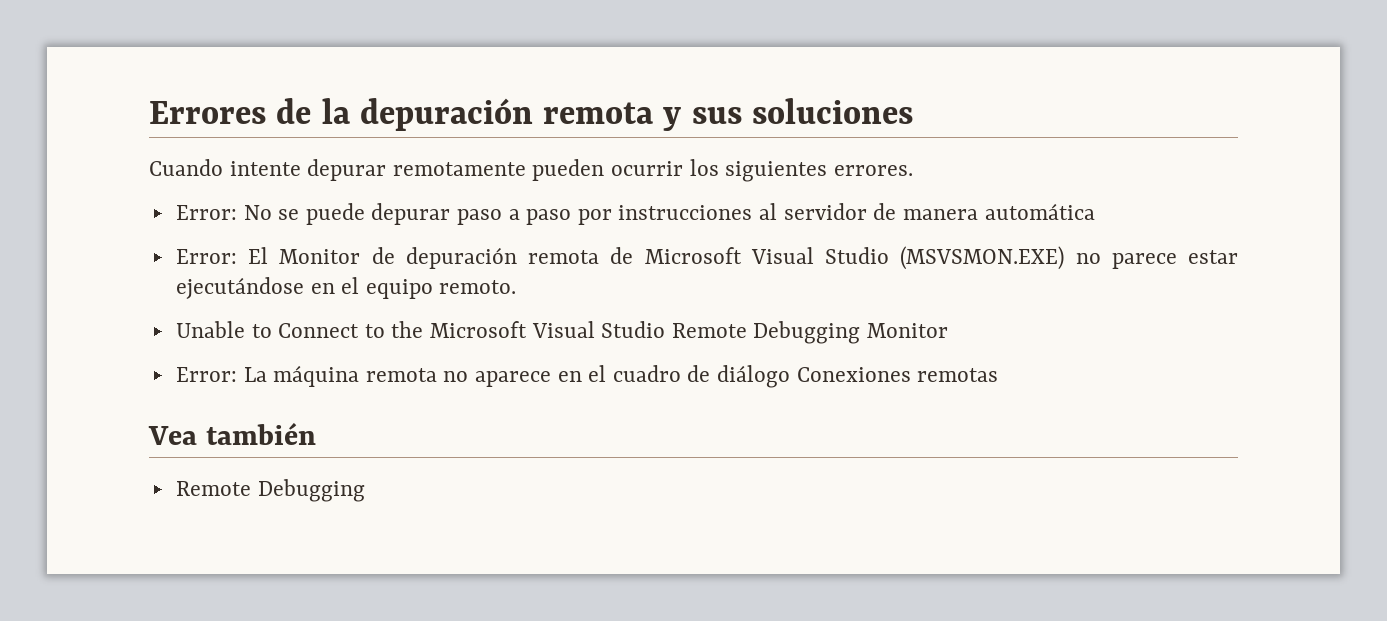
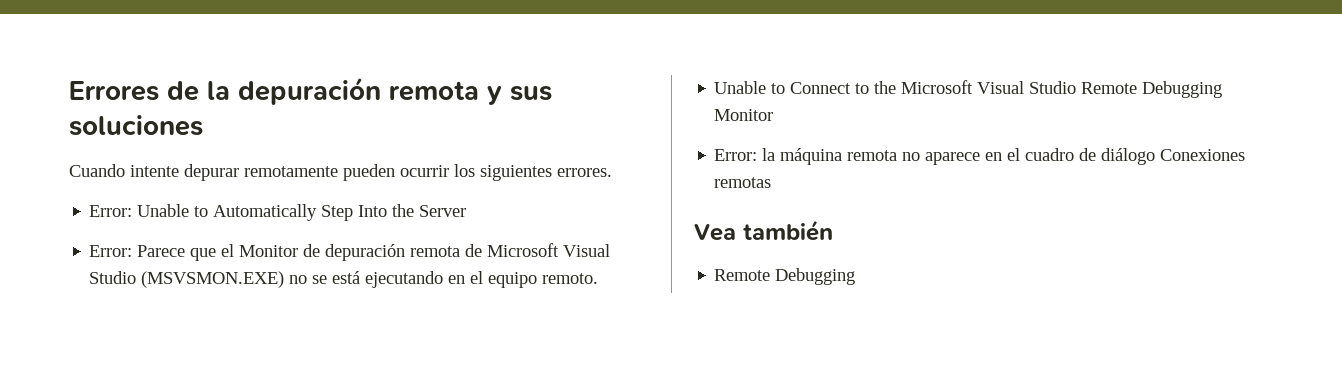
[243,203,1095,225] [175,247,269,264] No se puede depurar paso a paso por instrucciones al servidor de manera automática // Error: El -> [137,204,467,221] [89,244,235,261] Unable to Automatically Step Into the Server // Error: Parece que el
[1111,250,1238,269] [175,277,304,299] parece estar ejecutándose -> [312,271,444,288] se está ejecutando
[243,367,267,382] La -> [762,148,776,161] la

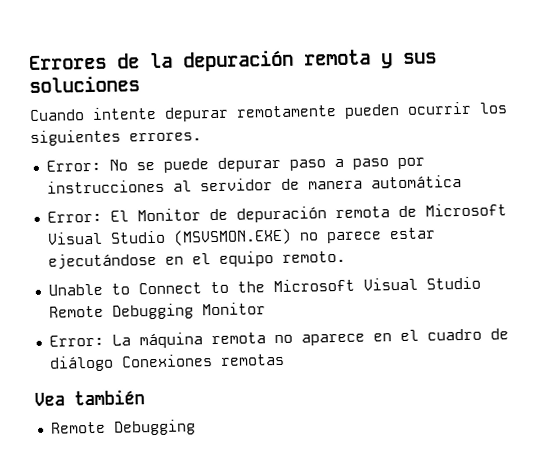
[137,204,467,221] [89,244,235,261] Unable to Automatically Step Into the Server // Error: Parece que el -> [108,156,425,173] [46,175,462,194] [46,210,129,223] No se puede depurar paso a paso por instrucciones al servidor de manera automática // Error: El
[312,271,444,288] se está ejecutando -> [325,227,436,244] [47,252,157,270] parece estar ejecutándose
[762,148,776,161] la -> [111,334,131,346] La

